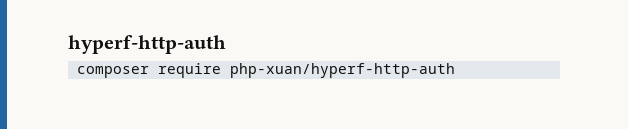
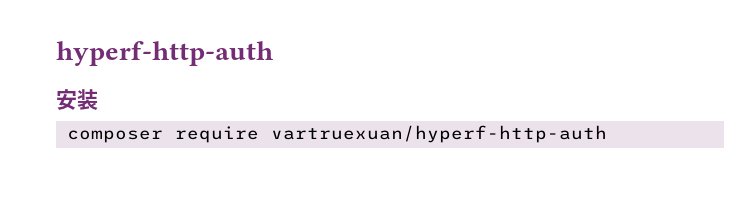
(226, 44) none -> [56,89,98,110] // 安装
[229,63,455,78] php-xuan/hyperf-http-auth -> [270,125,607,143] vartruexuan/hyperf-http-auth

